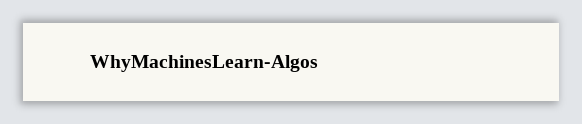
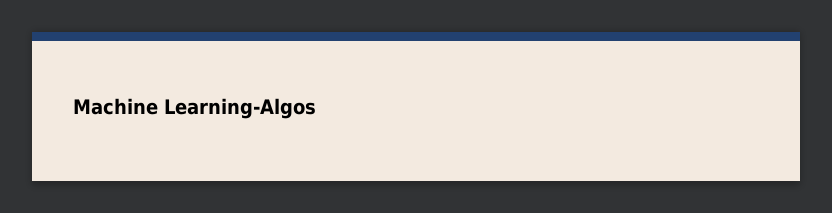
[90,55,318,72] WhyMachinesLearn-Algos -> [73,98,316,119] Machine Learning-Algos

